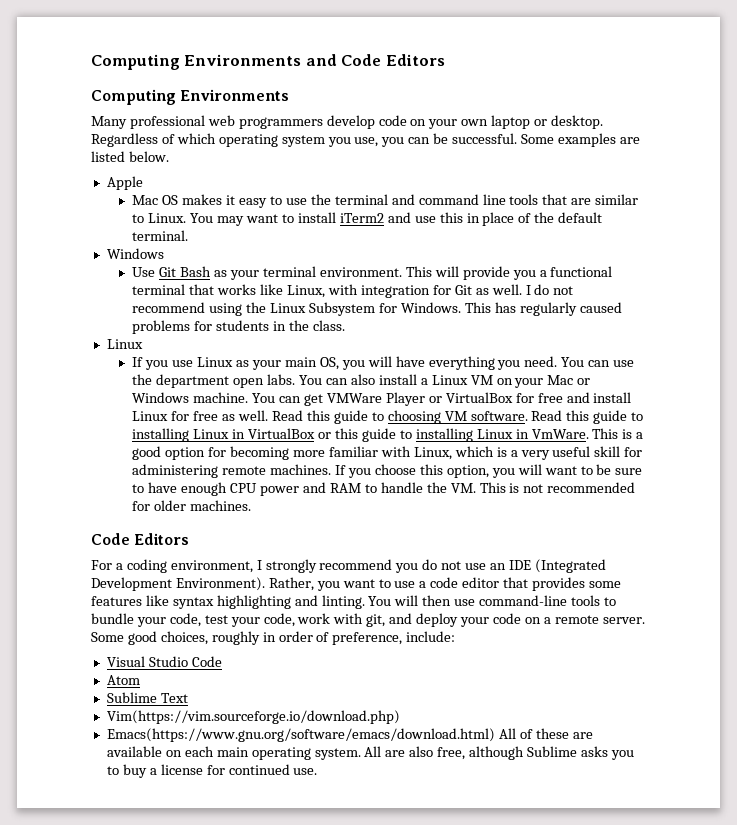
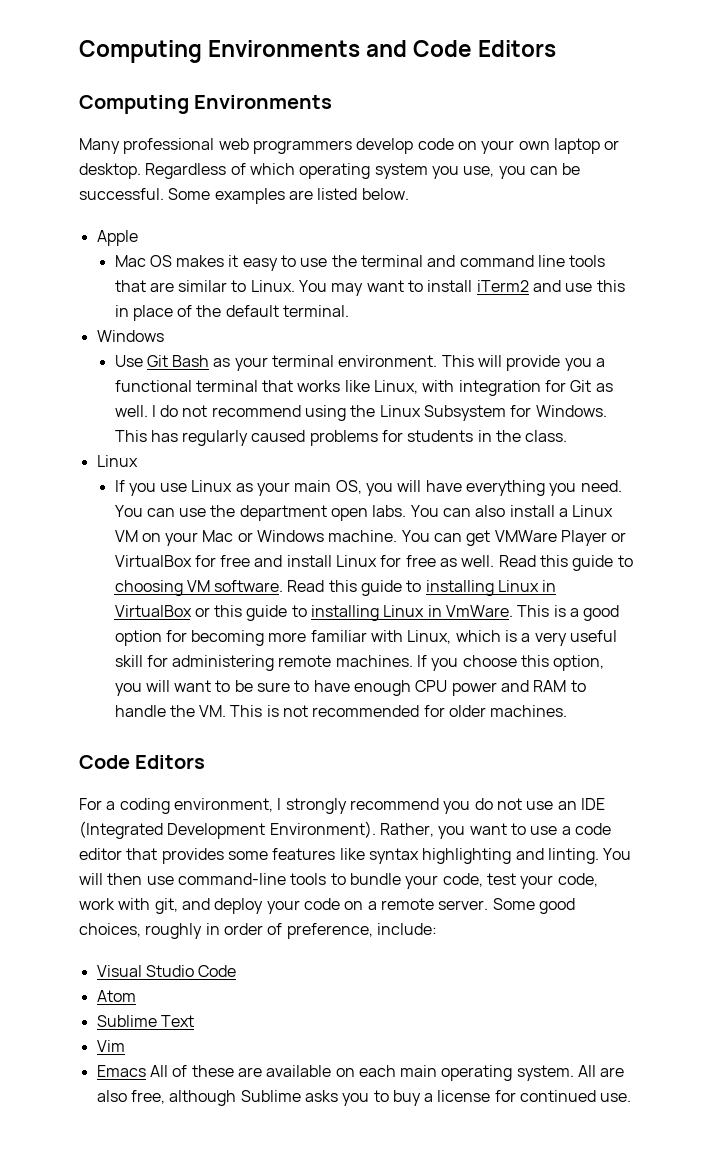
[106,710,400,724] [106,728,495,742] Vim(https://vim.sourceforge.io/download.php) // Emacs(https://www.gnu.org/software/emacs/download.html) -> [96,1040,125,1052] [96,1065,146,1077] Vim // Emacs

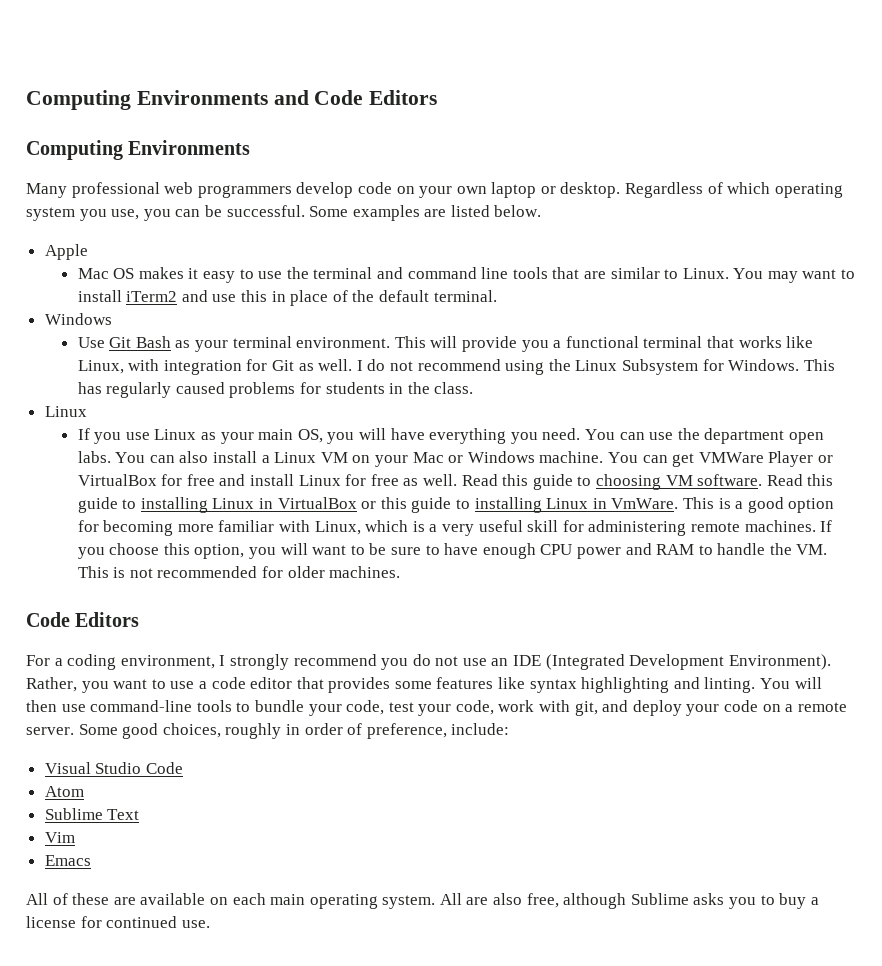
(146, 1071) none -> (91, 860) //

